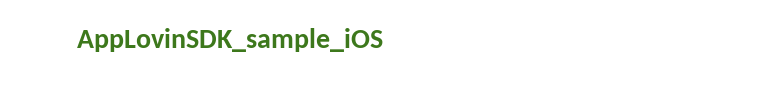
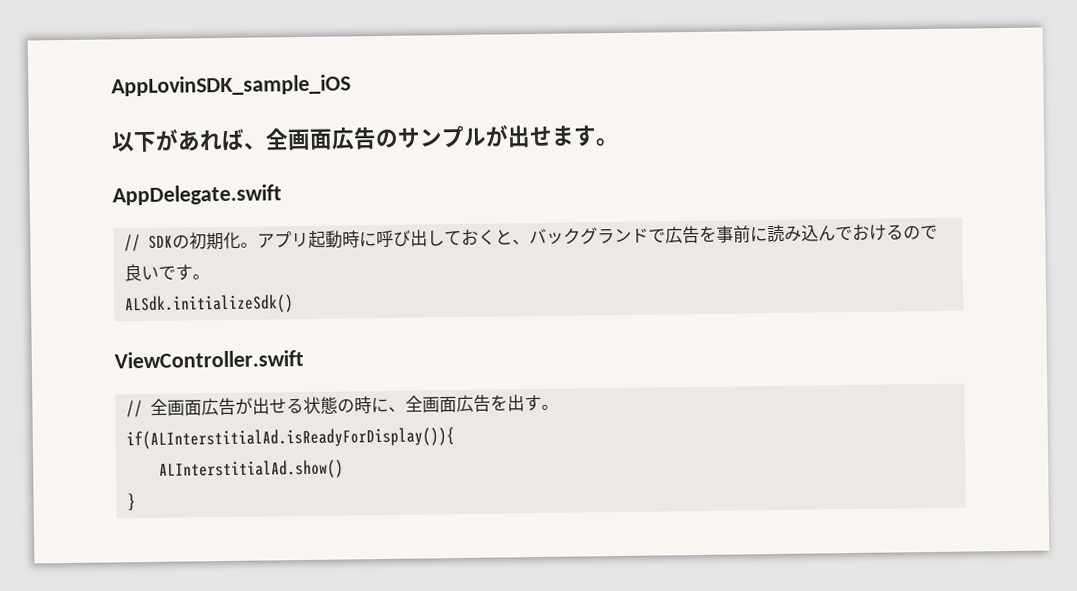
(383, 40) none -> [111,124,619,153] [112,184,282,206] [124,223,939,252] [124,264,211,282] [124,294,295,315] [114,349,304,369] [126,394,560,418] [126,427,456,450] [159,459,345,480] [127,493,137,512] // 以下があれば、全画面広告のサンプルが出せます。 // AppDelegate.swift // // SDKの初期化。アプリ起動時に呼び出しておくと、バックグランドで広告を事前に読み込んでおけるので良いです。 // ALSdk.initializeSdk() // ViewController.swift // // 全画面広告が出せる状態の時に、全画面広告を出す。 // if(ALInterstitialAd.isReadyForDisplay()){ // ALInterstitialAd.show() // }

